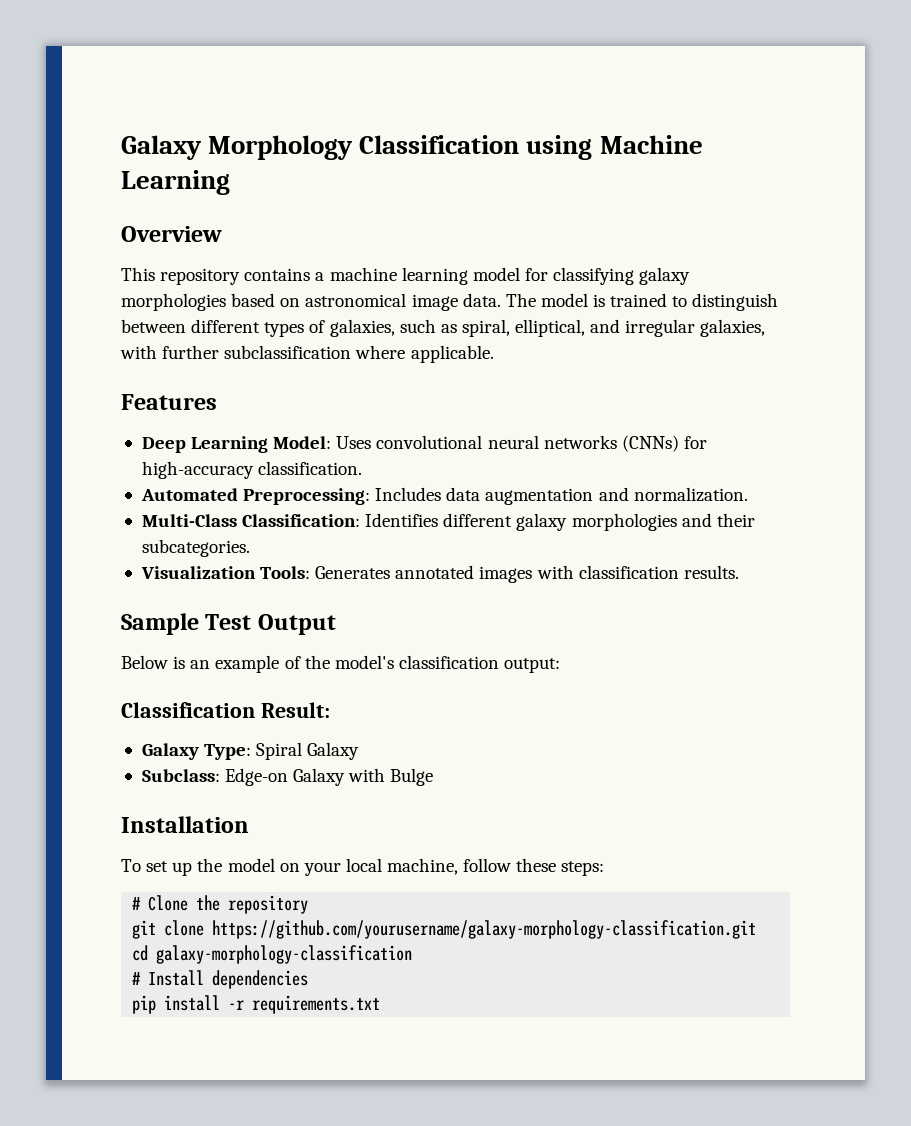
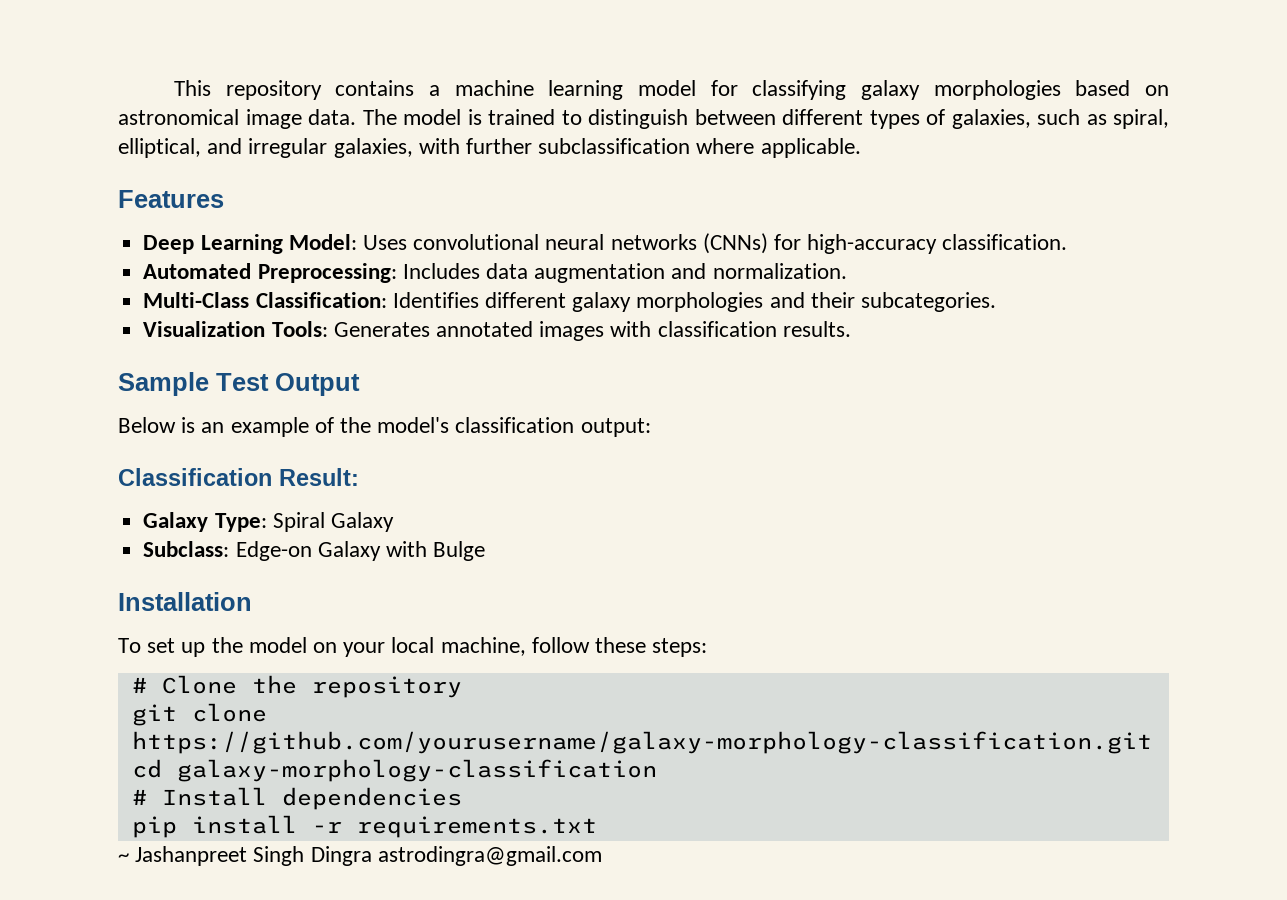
[121,135,703,160] [121,170,230,195] [121,226,222,242] Galaxy Morphology Classification using Machine Learning // Overview // -> (174, 88) none
(381, 1004) none -> [118,846,602,866] // ~ Jashanpreet Singh Dingra astrodingra@gmail.com

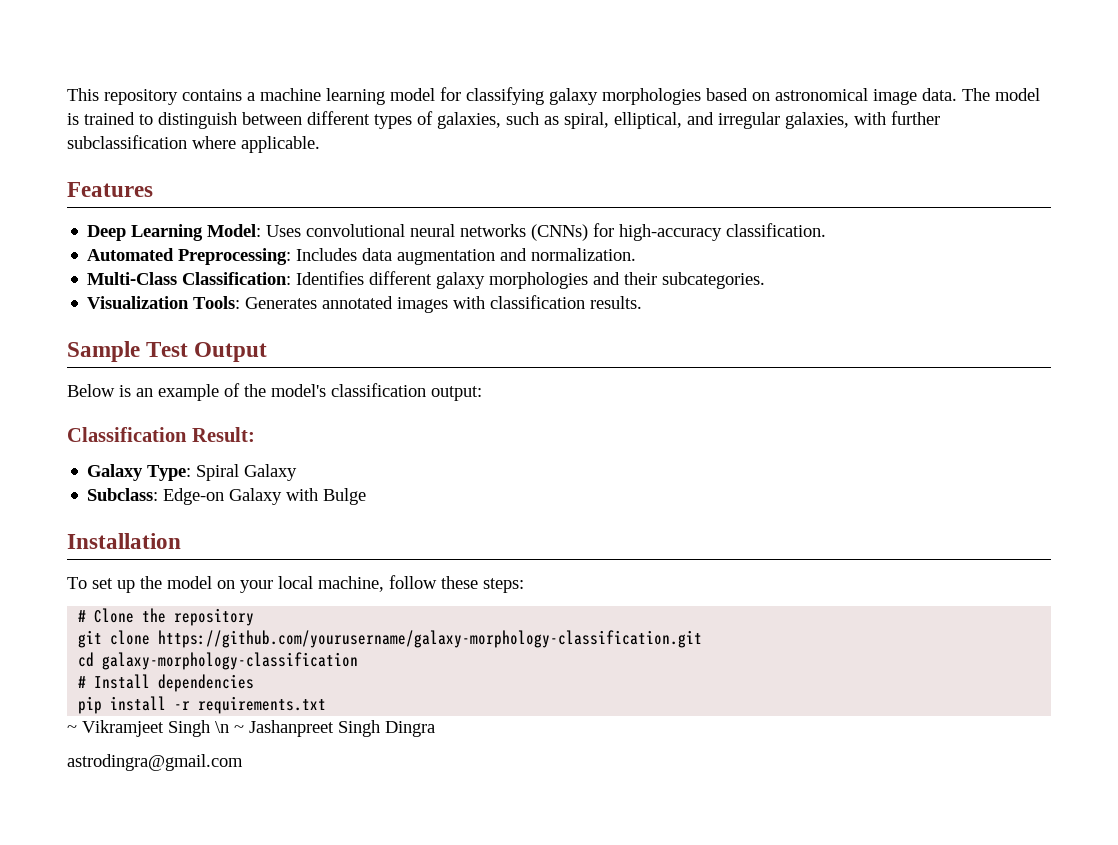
(129, 857) none -> [82,720,244,737] Vikramjeet Singh \n ~
(372, 856) none -> (435, 729) //

